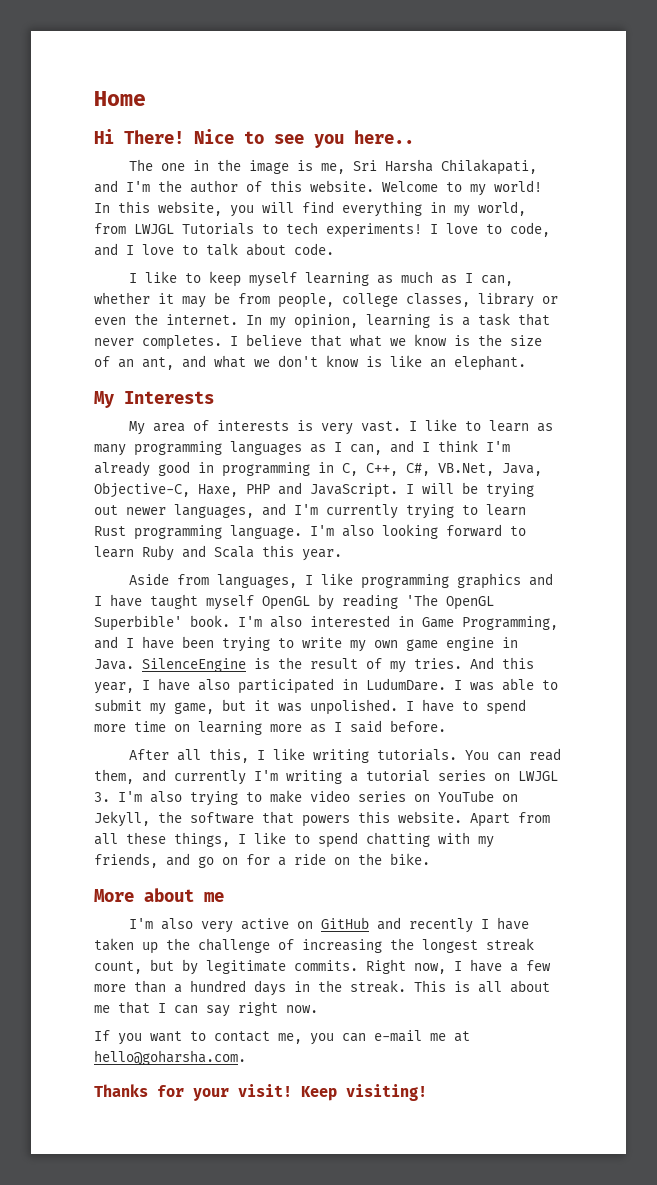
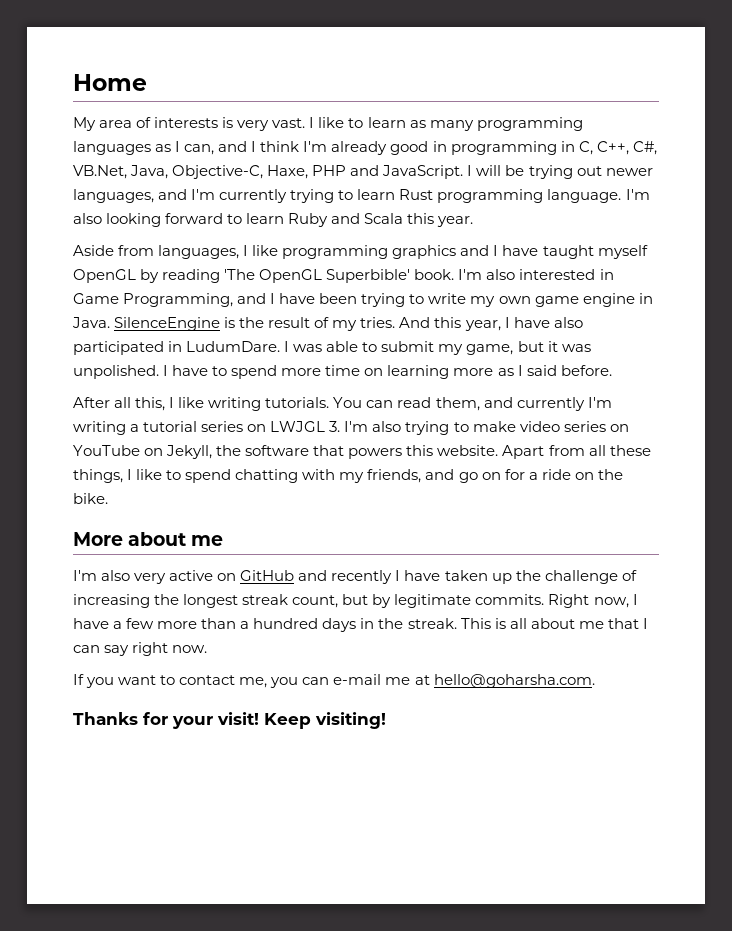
[94,129,414,148] [128,159,537,175] [94,180,542,196] [94,201,526,217] [94,222,550,238] [94,243,334,256] [128,271,513,287] [94,292,558,308] [94,313,550,329] [94,334,542,350] [94,355,526,371] [94,391,214,408] // Hi There! Nice to see you here.. // The one in the image is me, Sri Harsha Chilakapati, and I'm the author of this website. Welcome to my world! In this website, you will find everything in my world, from LWJGL Tutorials to tech experiments! I love to code, and I love to talk about code. // I like to keep myself learning as much as I can, whether it may be from people, college classes, library or even the internet. In my opinion, learning is a task that never completes. I believe that what we know is the size of an ant, and what we don't know is like an elephant. // My Interests -> (147, 82) none

